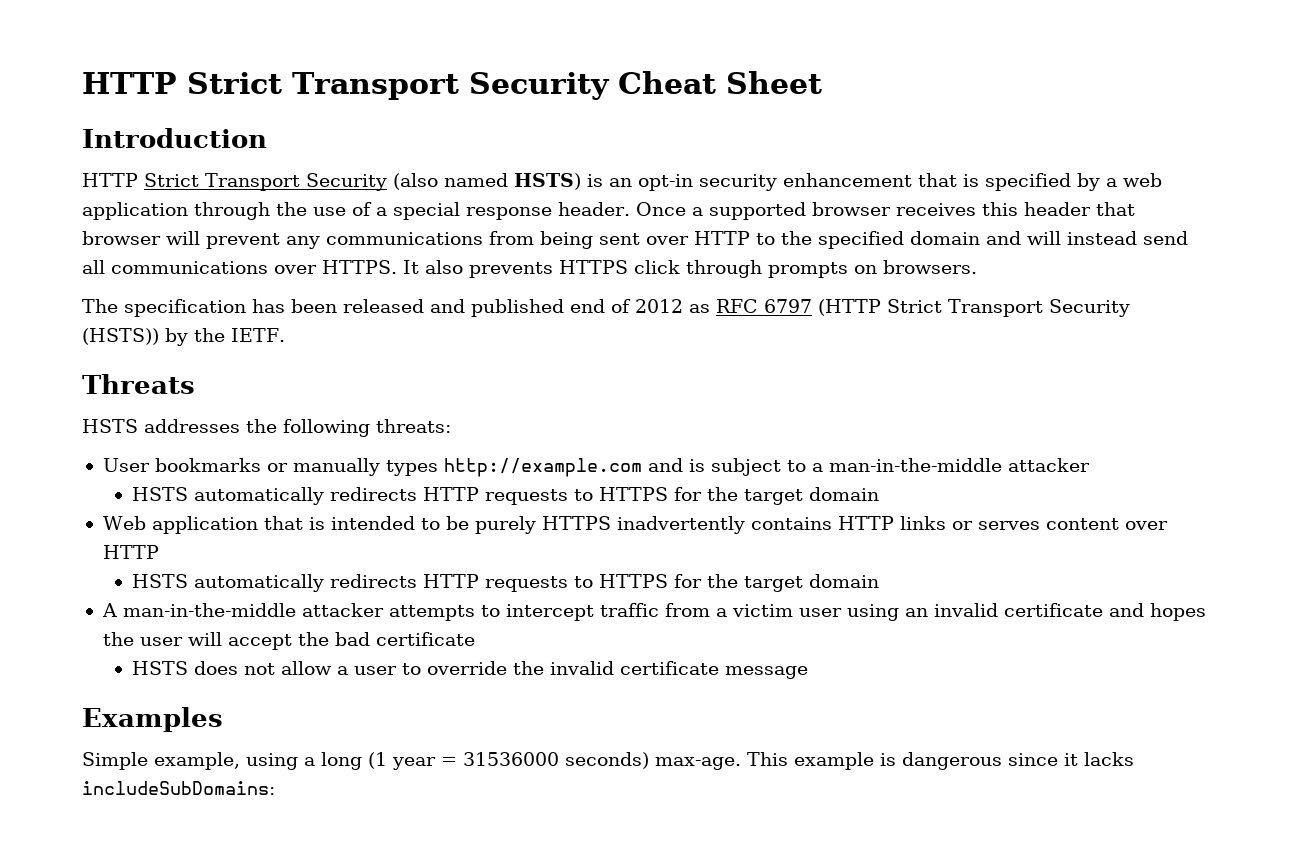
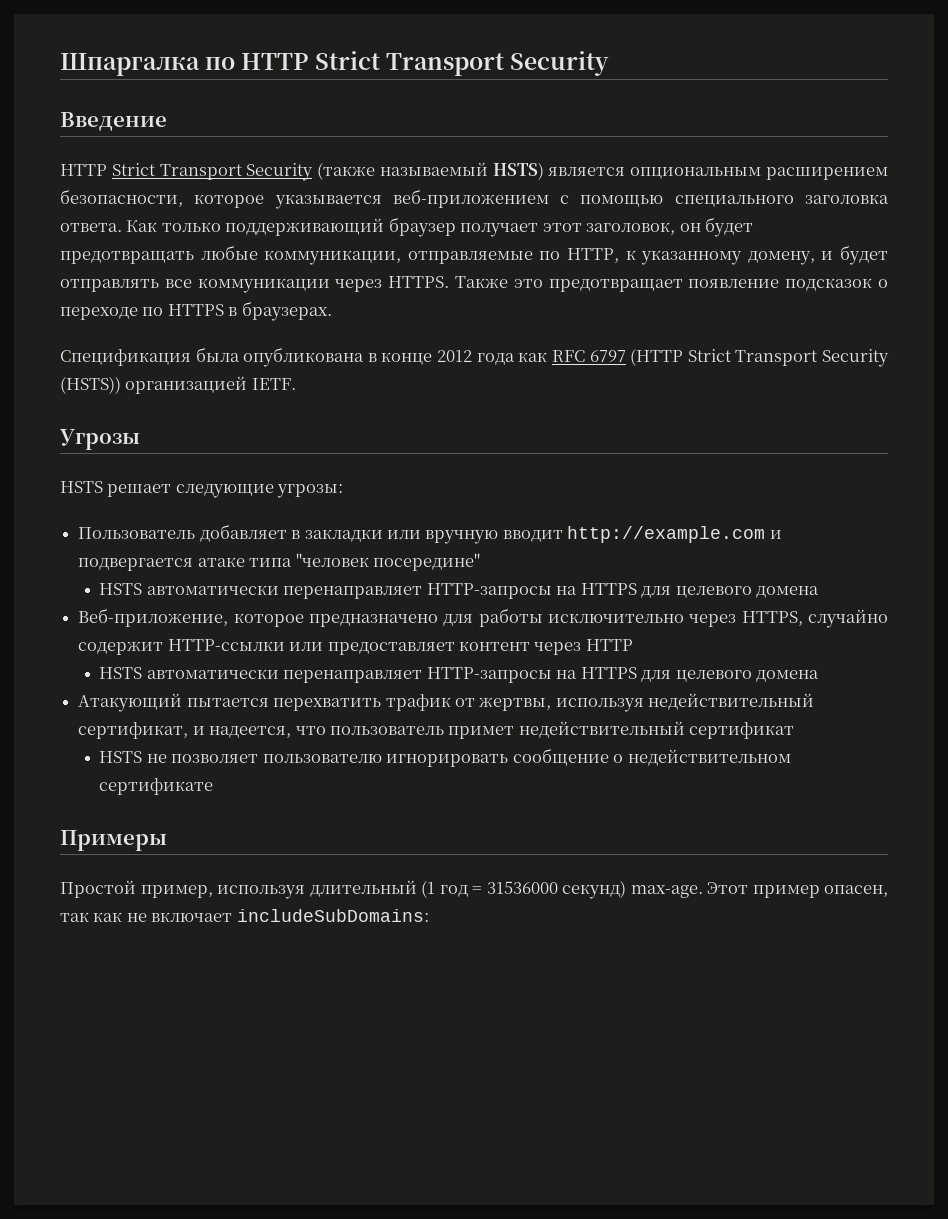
[82,71,822,100] [82,128,267,148] [82,173,1162,191] [82,202,1135,220] [82,231,1188,249] [82,260,977,278] [82,299,710,317] HTTP Strict Transport Security Cheat Sheet // Introduction // HTTP Strict Transport Security (also named HSTS) is an opt-in security enhancement that is specified by a web application through the use of a special response header. Once a supported browser receives this header that browser will prevent any communications from being sent over HTTP to the specified domain and will instead send all communications over HTTPS. It also prevents HTTPS click through prompts on browsers. // The specification has been released and published end of 2012 as -> [60,51,610,76] [60,112,167,131] [60,162,888,181] [60,189,889,209] [60,217,754,237] [60,245,888,265] [60,276,888,293] [60,301,332,321] [60,347,548,367] Шпаргалка по HTTP Strict Transport Security // Введение // HTTP Strict Transport Security (также называемый HSTS) является опциональным расширением безопасности, которое указывается веб-приложением с помощью специального заголовка ответа. Как только поддерживающий браузер получает этот заголовок, он будет предотвращать любые коммуникации, отправляемые по HTTP, к указанному домену, и будет отправлять все коммуникации через HTTPS. Также это предотвращает появление подсказок о переходе по HTTPS в браузерах. // Спецификация была опубликована в конце 2012 года как
[165,328,225,346] by the -> [125,376,248,394] организацией
[82,374,195,394] [82,419,451,437] [102,458,1090,477] [132,487,880,505] [102,516,1168,534] [102,545,159,559] [132,574,880,592] [101,603,1206,621] [102,632,475,650] [132,661,809,679] [82,707,223,732] [82,752,1134,770] Threats // HSTS addresses the following threats: // User bookmarks or manually types http://example.com and is subject to a man-in-the-middle attacker // HSTS automatically redirects HTTP requests to HTTPS for the target domain // Web application that is intended to be purely HTTPS inadvertently contains HTTP links or serves content over HTTP // HSTS automatically redirects HTTP requests to HTTPS for the target domain // A man-in-the-middle attacker attempts to intercept traffic from a victim user using an invalid certificate and hopes the user will accept the bad certificate // HSTS does not allow a user to override the invalid certificate message // Examples // Simple example, using a long (1 year = 31536000 seconds) max-age. This example is dangerous since it lacks -> [60,429,140,450] [60,481,344,498] [78,524,782,544] [78,553,480,571] [99,583,819,599] [78,608,889,628] [78,639,633,655] [99,667,819,683] [78,693,815,712] [78,721,795,739] [99,748,791,767] [99,778,214,795] [60,830,167,851] [60,880,888,899] [60,912,233,922] Угрозы // HSTS решает следующие угрозы: // Пользователь добавляет в закладки или вручную вводит http://example.com и подвергается атаке типа "человек посередине" // HSTS автоматически перенаправляет HTTP-запросы на HTTPS для целевого домена // Веб-приложение, которое предназначено для работы исключительно через HTTPS, случайно содержит HTTP-ссылки или предоставляет контент через HTTP // HSTS автоматически перенаправляет HTTP-запросы на HTTPS для целевого домена // Атакующий пытается перехватить трафик от жертвы, используя недействительный сертификат, и надеется, что пользователь примет недействительный сертификат // HSTS не позволяет пользователю игнорировать сообщение о недействительном сертификате // Примеры // Простой пример, используя длительный (1 год = 31536000 секунд) max-age. Этот пример опасен, так как не включает

